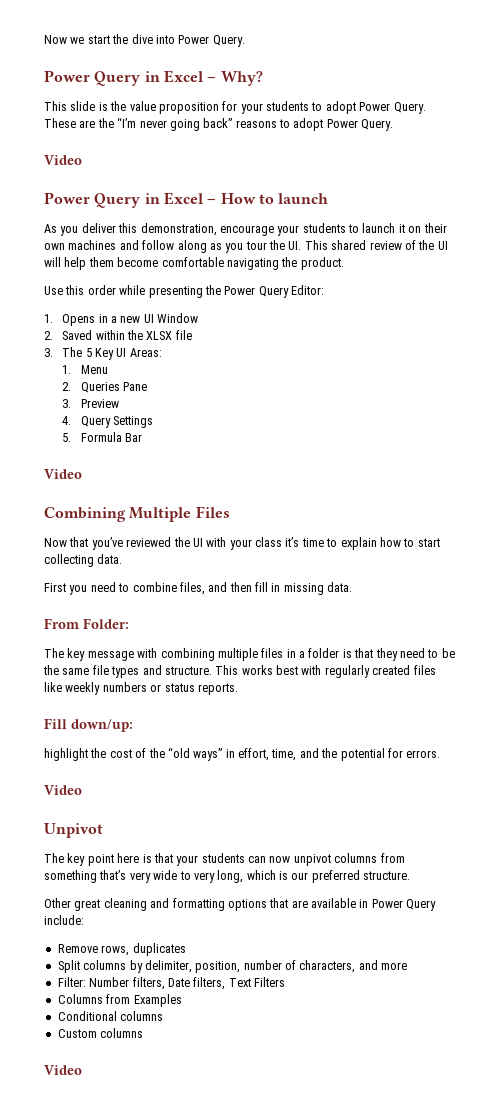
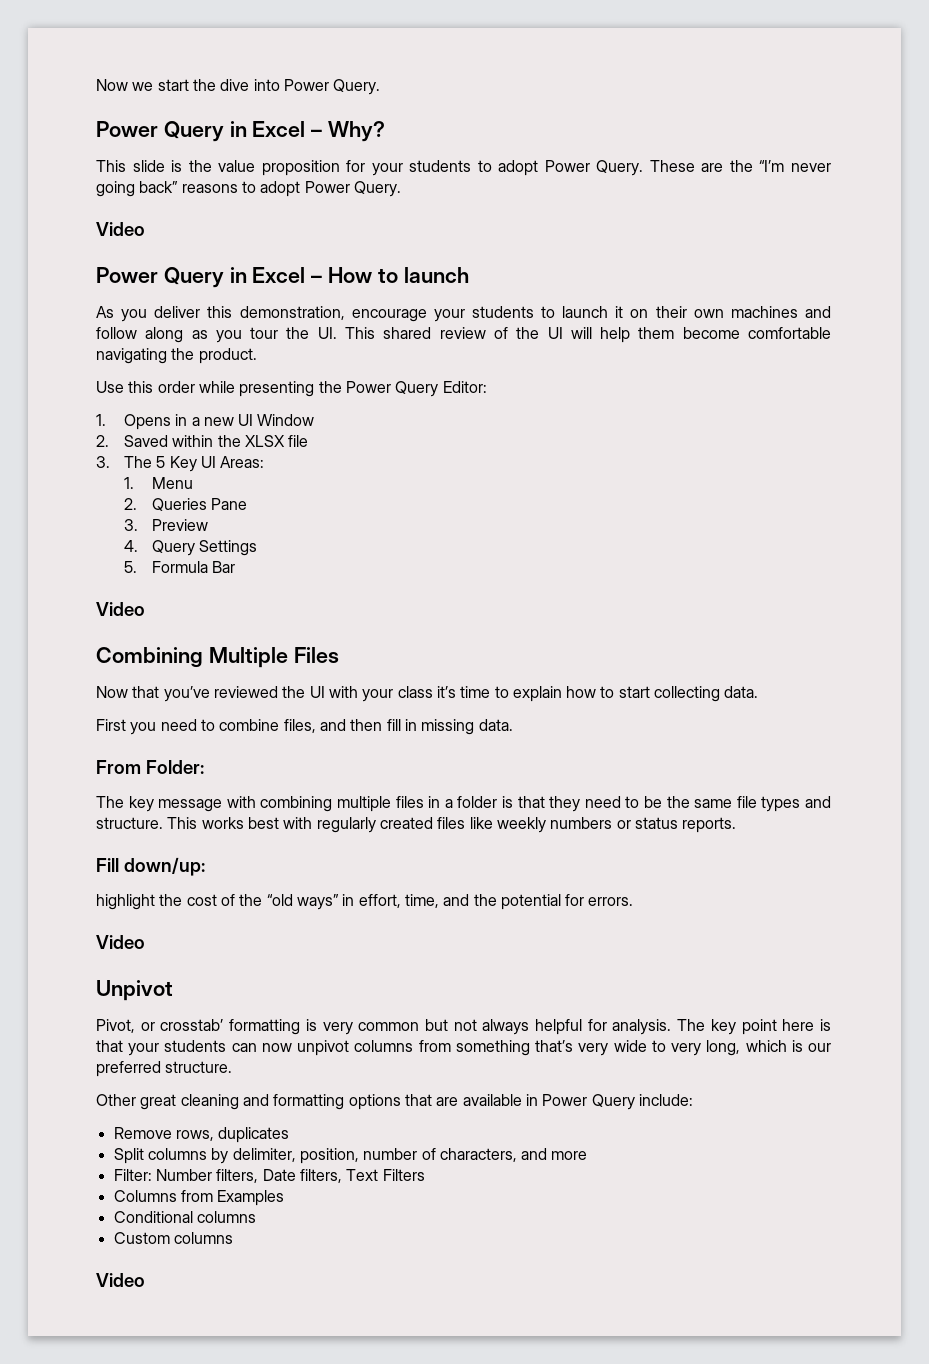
(103, 830) none -> [96,1019,672,1035] Pivot, or crosstab’ formatting is very common but not always helpful for analysis.

